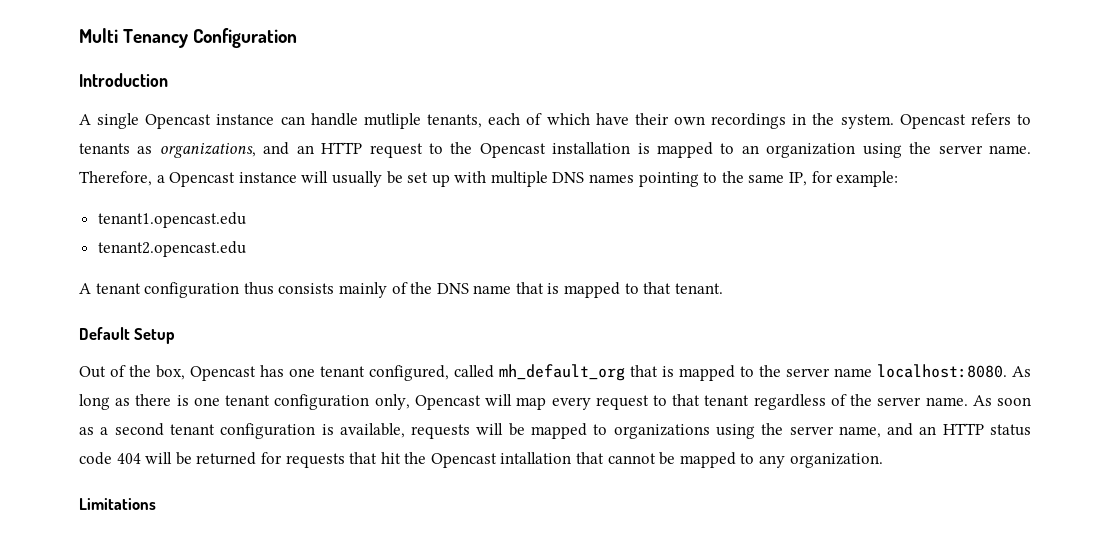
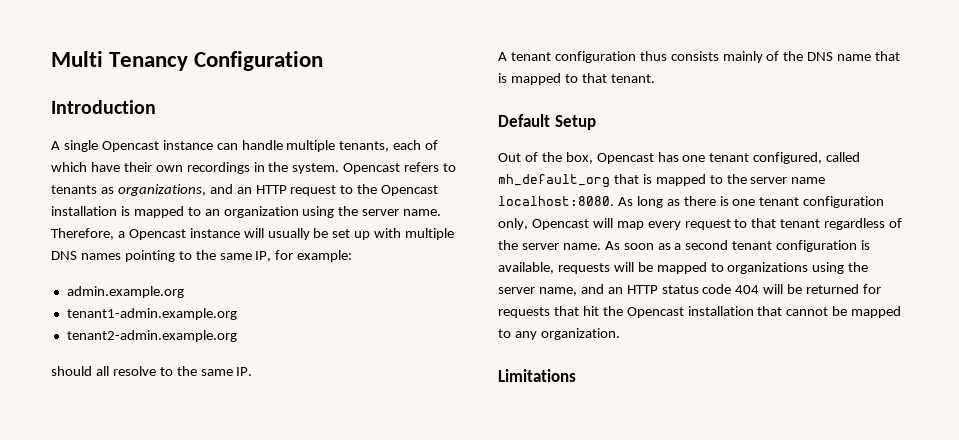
[363,113,421,129] mutliple -> [286,140,336,152] multiple
[97,212,246,228] [97,241,246,257] tenant1.opencast.edu // tenant2.opencast.edu -> [66,286,184,298] [66,308,237,320] [66,330,237,342] [51,366,253,376] admin.example.org // tenant1-admin.example.org // tenant2-admin.example.org // should all resolve to the same IP.
[500,452,572,464] intallation -> [687,306,754,316] installation

